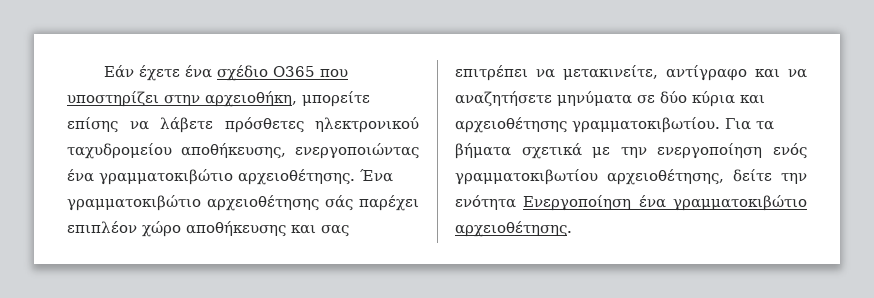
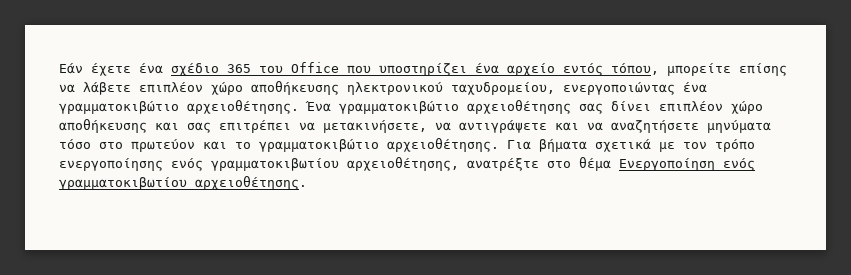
[273,66,349,78] [67,91,370,107] [67,117,419,133] [67,143,286,159] O365 που υποστηρίζει στην αρχειοθήκη, μπορείτε επίσης να λάβετε πρόσθετες ηλεκτρονικού ταχυδρομείου αποθήκευσης, -> [227,62,787,76] [59,81,555,95] 365 του Office που υποστηρίζει ένα αρχείο εντός τόπου, μπορείτε επίσης να λάβετε επιπλέον χώρο αποθήκευσης ηλεκτρονικού ταχυδρομείου,
[325,195,419,211] σάς παρέχει -> [579,101,651,114] σας δίνει
[563,65,747,81] μετακινείτε, αντίγραφο -> [323,120,547,133] μετακινήσετε, να αντιγράψετε
[637,91,765,107] [455,117,774,133] [455,143,807,159] [455,169,807,185] [455,195,807,211] σε δύο κύρια και αρχειοθέτησης γραμματοκιβωτίου. Για τα βήματα σχετικά με την ενεργοποίηση ενός γραμματοκιβωτίου αρχειοθέτησης, δείτε την ενότητα Ενεργοποίηση ένα γραμματοκιβώτιο -> [59,138,755,152] [59,157,755,171] [59,176,187,190] τόσο στο πρωτεύον και το γραμματοκιβώτιο αρχειοθέτησης. Για βήματα σχετικά με τον τρόπο ενεργοποίησης ενός γραμματοκιβωτίου αρχειοθέτησης, ανατρέξτε στο θέμα Ενεργοποίηση ενός γραμματοκιβωτίου

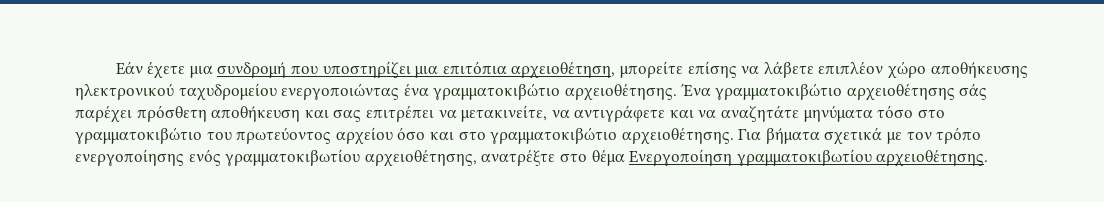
[139,62,659,76] ένα σχέδιο 365 του Office που υποστηρίζει ένα αρχείο εντός τόπου, -> [189,61,616,79] μια συνδρομή που υποστηρίζει μια επιτόπια αρχειοθέτηση,
[451,82,555,95] ταχυδρομείου, -> [178,83,277,101] ταχυδρομείου
[579,101,763,114] [59,119,147,133] σας δίνει επιπλέον χώρο αποθήκευσης -> [959,83,988,100] [75,105,301,123] σάς παρέχει πρόσθετη αποθήκευση
[323,120,547,133] μετακινήσετε, να αντιγράψετε -> [461,105,666,122] μετακινείτε, να αντιγράφετε
[611,120,699,133] αναζητήσετε -> [721,105,800,122] αναζητάτε
[131,139,251,152] πρωτεύον και το -> [75,127,486,145] γραμματοκιβώτιο του πρωτεύοντος αρχείου όσο και στο
[723,158,755,171] ενός -> (733, 157) none

